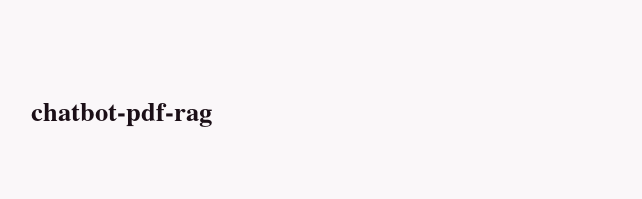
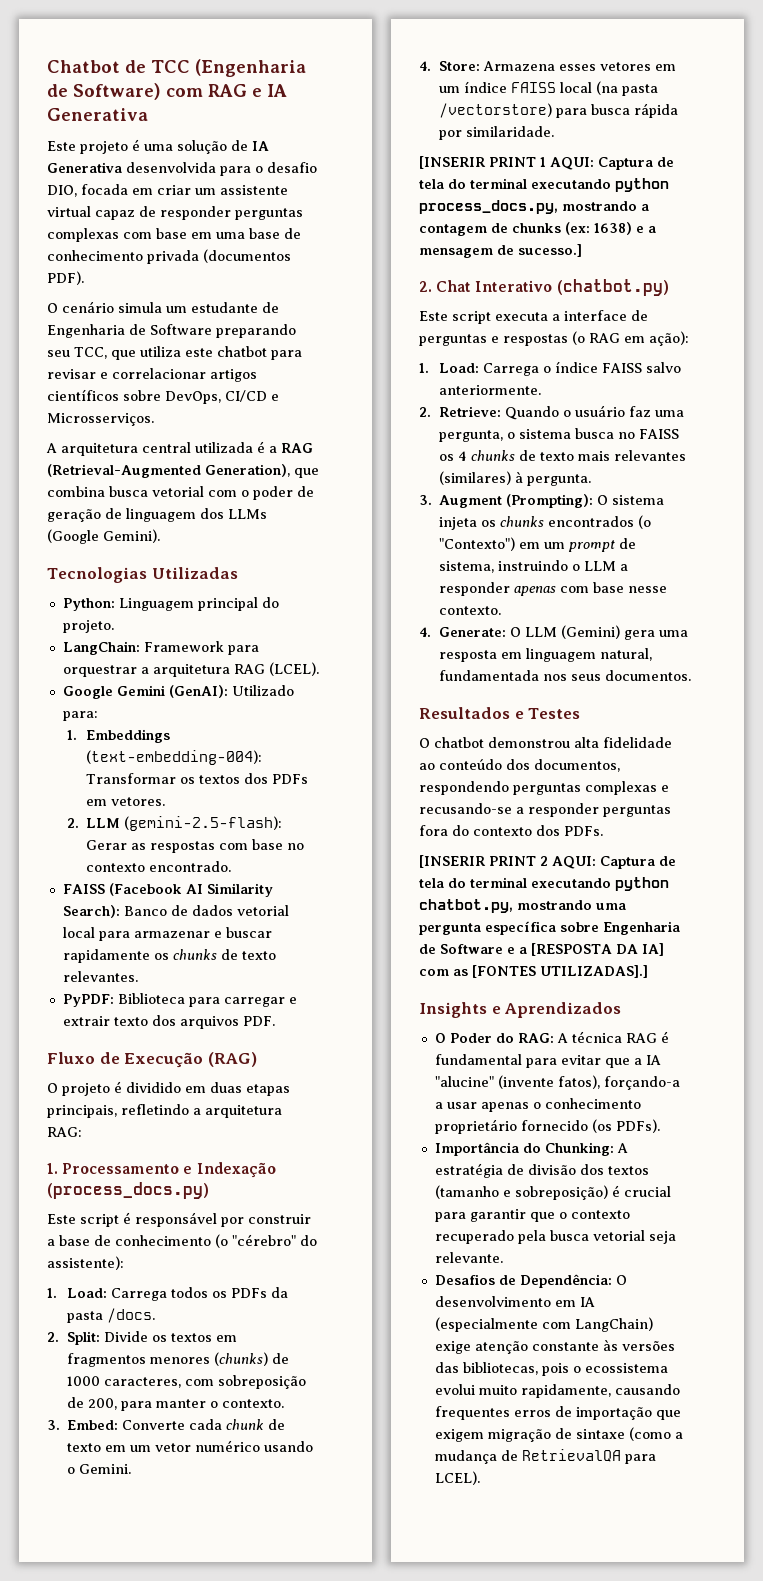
[31,103,212,127] chatbot-pdf-rag -> [47,59,306,77] [47,83,287,100] [47,108,148,121] [47,139,269,154] [47,162,317,176] [47,184,288,197] [47,206,303,220] [47,228,301,242] [47,249,291,264] [47,271,84,285] [47,301,279,313] [47,324,296,338] [47,346,302,360] [47,368,257,382] [47,389,279,404] [47,413,154,426] [46,441,313,456] [47,464,319,478] [47,486,314,500] [47,508,267,522] [47,529,160,544] [47,567,238,583] [62,597,279,611] [62,620,114,633] [62,641,259,655] [62,662,319,677] [62,685,294,699] [62,711,98,721] [66,729,171,743] [86,750,263,765] [86,773,309,784] [86,797,166,806] [66,816,283,831] [86,839,305,853] [86,861,232,872] [62,883,273,897] [62,905,289,918] [62,927,272,941] [62,949,276,963] [62,971,138,982] [62,993,297,1007] [62,1015,275,1029] [47,1052,257,1068] [47,1081,290,1096] [47,1104,282,1118] [47,1127,82,1137] [47,1162,276,1178] [47,1182,209,1199] [47,1212,311,1227] [47,1234,317,1248] [47,1256,124,1270] [47,1287,288,1301] [66,1308,155,1323] [47,1331,237,1345] [66,1352,289,1367] [66,1375,306,1389] [66,1397,284,1411] [47,1419,286,1430] [67,1440,314,1452] [67,1464,132,1474] [419,61,676,71] [438,81,658,96] [438,103,678,118] [438,126,554,140] [419,156,674,170] [419,178,669,192] [419,200,649,214] [419,222,656,236] [419,244,582,258] [419,279,669,296] [419,310,648,324] [419,331,689,346] [419,361,681,376] [438,385,541,395] [419,405,684,420] [438,428,679,442] [438,450,686,461] [438,471,591,486] [419,494,665,508] [439,515,652,530] [439,537,637,552] [439,560,629,573] [439,582,668,596] [439,606,502,615] [419,625,688,640] [438,648,652,662] [438,670,691,681] [419,707,581,719] [419,737,672,748] [419,759,620,772] [419,781,669,795] [419,803,671,817] [419,825,603,836] [419,855,676,869] [419,877,669,891] [419,899,626,913] [419,921,680,935] [419,943,664,956] [419,965,648,978] [419,1002,622,1018] [434,1031,669,1043] [434,1054,661,1068] [434,1075,680,1090] [434,1098,641,1112] [434,1119,660,1134] [434,1142,628,1156] [434,1163,649,1178] [434,1185,671,1200] [434,1209,630,1222] [434,1230,676,1244] [434,1252,503,1263] [434,1274,627,1288] [434,1296,595,1307] [434,1317,653,1332] [434,1339,675,1354] [434,1362,668,1376] [434,1384,680,1398] [434,1406,681,1420] [434,1427,683,1442] [434,1449,656,1464] [434,1471,480,1485] Chatbot de TCC (Engenharia de Software) com RAG e IA Generativa // Este projeto é uma solução de IA Generativa desenvolvida para o desafio DIO, focada em criar um assistente virtual capaz de responder perguntas complexas com base em uma base de conhecimento privada (documentos PDF). // O cenário simula um estudante de Engenharia de Software preparando seu TCC, que utiliza este chatbot para revisar e correlacionar artigos científicos sobre DevOps, CI/CD e Microsserviços. // A arquitetura central utilizada é a RAG (Retrieval-Augmented Generation), que combina busca vetorial com o poder de geração de linguagem dos LLMs (Google Gemini). // Tecnologias Utilizadas // Python: Linguagem principal do projeto. // LangChain: Framework para orquestrar a arquitetura RAG (LCEL). // Google Gemini (GenAI): Utilizado para: // 1. Embeddings (text-embedding-004): Transformar os textos dos PDFs em vetores. // 2. LLM (gemini-2.5-flash): Gerar as respostas com base no contexto encontrado. // FAISS (Facebook AI Similarity Search): Banco de dados vetorial local para armazenar e buscar rapidamente os chunks de texto relevantes. // PyPDF: Biblioteca para carregar e extrair texto dos arquivos PDF. // Fluxo de Execução (RAG) // O projeto é dividido em duas etapas principais, refletindo a arquitetura RAG: // 1. Processamento e Indexação (process_docs.py) // Este script é responsável por construir a base de conhecimento (o "cérebro" do assistente): // 1. Load: Carrega todos os PDFs da pasta /docs. // 2. Split: Divide os textos em fragmentos menores (chunks) de 1000 caracteres, com sobreposição de 200, para manter o contexto. // 3. Embed: Converte cada chunk de texto em um vetor numérico usando o Gemini. // 4. Store: Armazena esses vetores em um índice FAISS local (na pasta /vectorstore) para busca rápida por similaridade. // [INSERIR PRINT 1 AQUI: Captura de tela do terminal executando python process_docs.py, mostrando a contagem de chunks (ex: 1638) e a mensagem de sucesso.] // 2. Chat Interativo (chatbot.py) // Este script executa a interface de perguntas e respostas (o RAG em ação): // 1. Load: Carrega o índice FAISS salvo anteriormente. // 2. Retrieve: Quando o usuário faz uma pergunta, o sistema busca no FAISS os 4 chunks de texto mais relevantes (similares) à pergunta. // 3. Augment (Prompting): O sistema injeta os chunks encontrados (o "Contexto") em um prompt de sistema, instruindo o LLM a responder apenas com base nesse contexto. // 4. Generate: O LLM (Gemini) gera uma resposta em linguagem natural, fundamentada nos seus documentos. // Resultados e Testes // O chatbot demonstrou alta fidelidade ao conteúdo dos documentos, respondendo perguntas complexas e recusando-se a responder perguntas fora do contexto dos PDFs. // [INSERIR PRINT 2 AQUI: Captura de tela do terminal executando python chatbot.py, mostrando uma pergunta específica sobre Engenharia de Software e a [RESPOSTA DA IA] com as [FONTES UTILIZADAS].] // Insights e Aprendizados // O Poder do RAG: A técnica RAG é fundamental para evitar que a IA "alucine" (invente fatos), forçando-a a usar apenas o conhecimento proprietário fornecido (os PDFs). // Importância do Chunking: A estratégia de divisão dos textos (tamanho e sobreposição) é crucial para garantir que o contexto recuperado pela busca vetorial seja relevante. // Desafios de Dependência: O desenvolvimento em IA (especialmente com LangChain) exige atenção constante às versões das bibliotecas, pois o ecossistema evolui muito rapidamente, causando frequentes erros de importação que exigem migração de sintaxe (como a mudança de RetrievalQA para LCEL).

